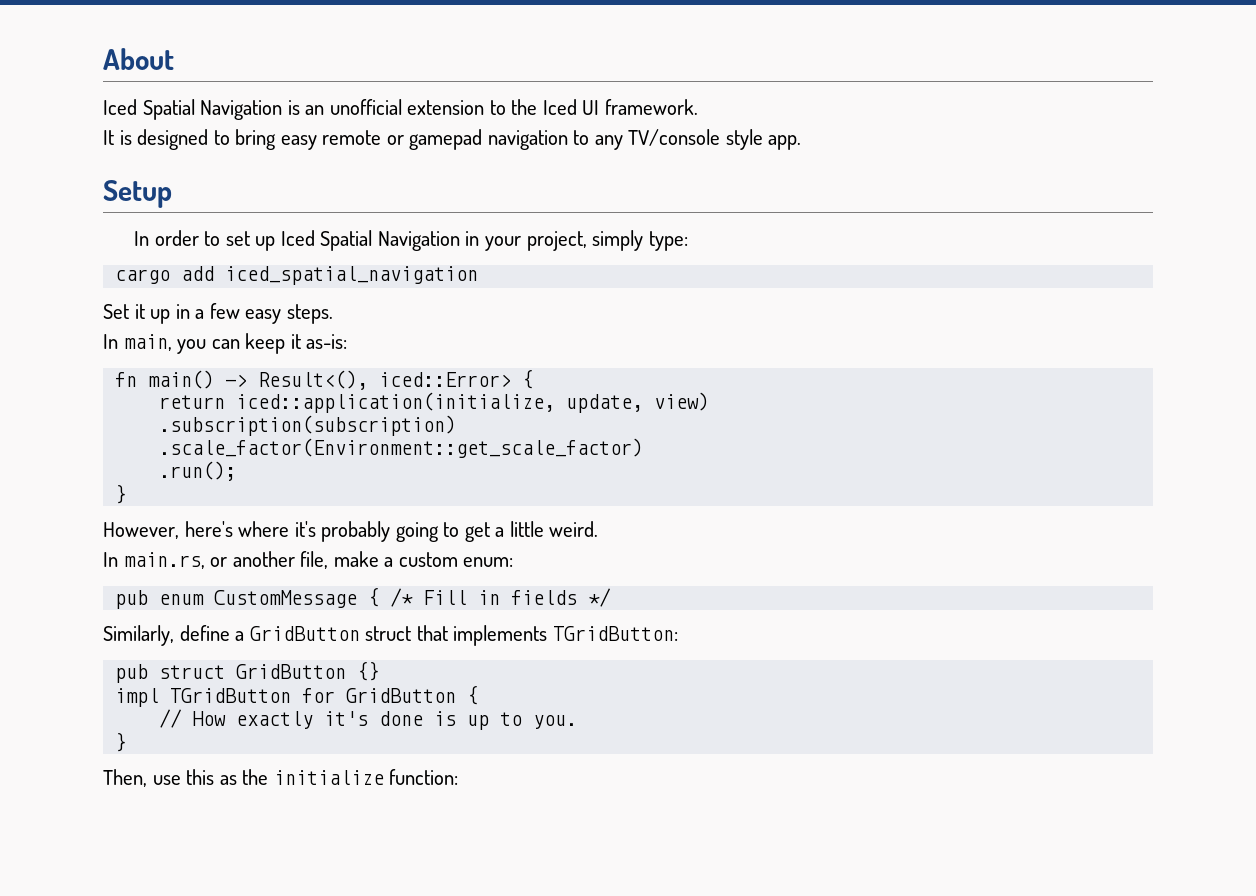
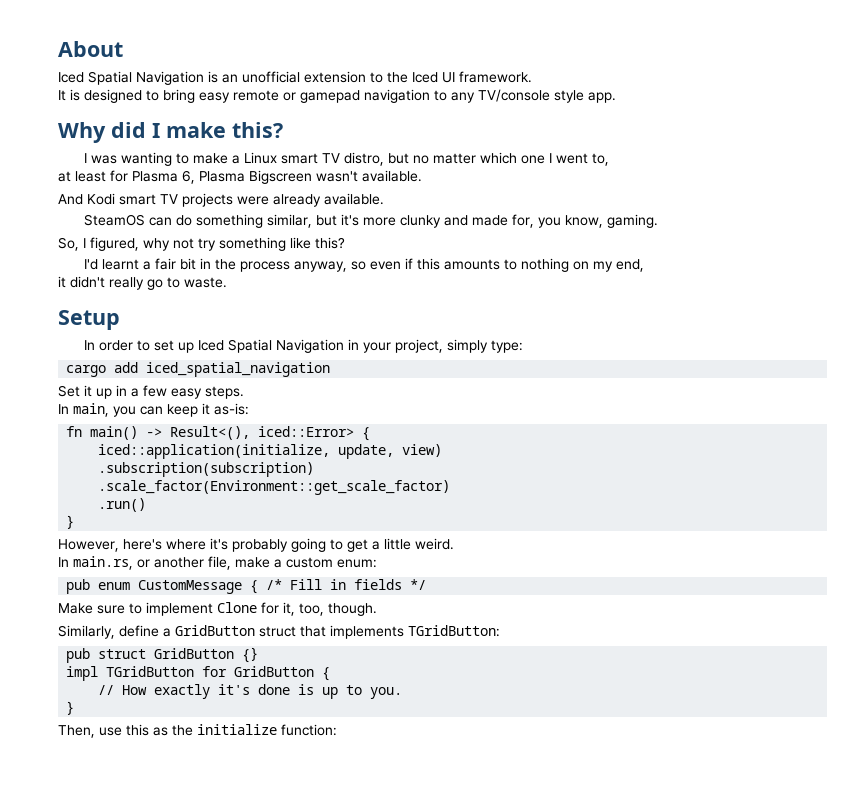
(802, 142) none -> [58,122,283,143] [84,152,610,166] [58,170,422,184] [58,193,384,207] [84,214,659,228] [58,237,345,251] [84,258,645,272] [58,276,227,290] // Why did I make this? // I was wanting to make a Linux smart TV distro, but no matter which one I went to, // at least for Plasma 6, Plasma Bigscreen wasn't available. // And Kodi smart TV projects were already available. // SteamOS can do something similar, but it's more clunky and made for, you know, gaming. // So, I figured, why not try something like this? // I'd learnt a fair bit in the process anyway, so even if this amounts to nothing on my end, // it didn't really go to waste.
[159,395,226,409] return -> (371, 434) none
[159,461,237,481] .run(); -> [98,498,147,512] .run()
(612, 597) none -> [58,602,377,616] // Make sure to implement Clone for it, too, though.

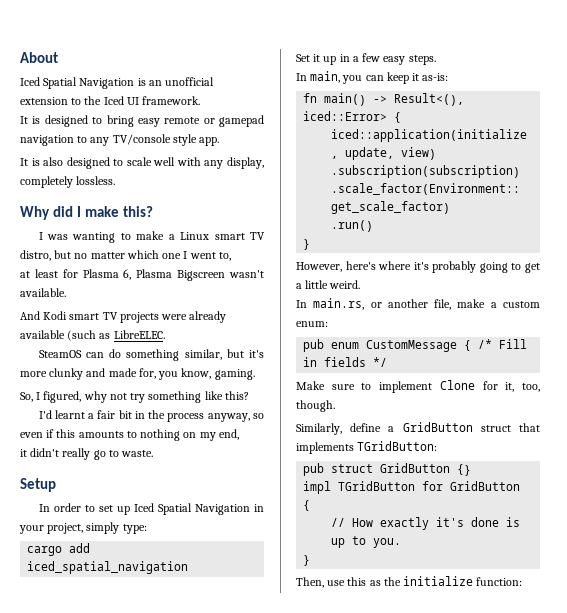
(616, 97) none -> [20,157,264,169] [20,176,116,188] // It is also designed to scale well with any display, completely lossless.
[324,193,384,205] available. -> [20,330,165,341] available (such as LibreELEC.

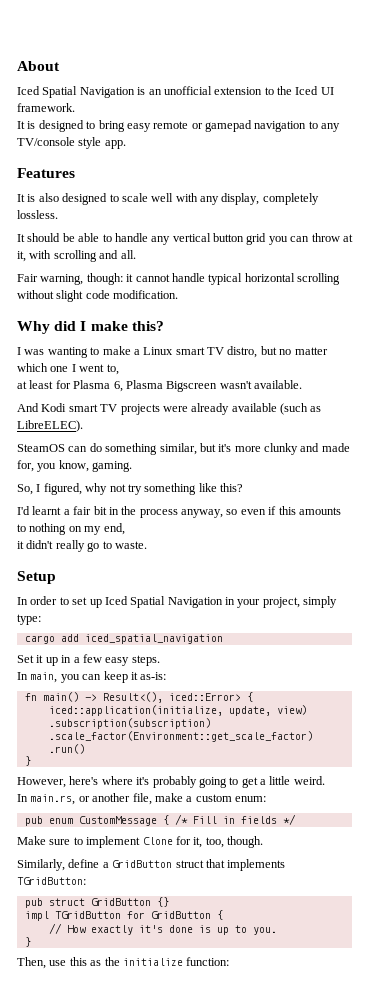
(220, 141) none -> [17,168,75,178] // Features
(116, 180) none -> [17,233,353,245] [17,250,136,262] [17,273,340,285] [17,290,179,302] // It should be able to handle any vertical button grid you can throw at it, with scrolling and all. // Fair warning, though: it cannot handle typical horizontal scrolling without slight code modification.
[113,330,165,339] LibreELEC. -> [17,420,83,432] LibreELEC).

